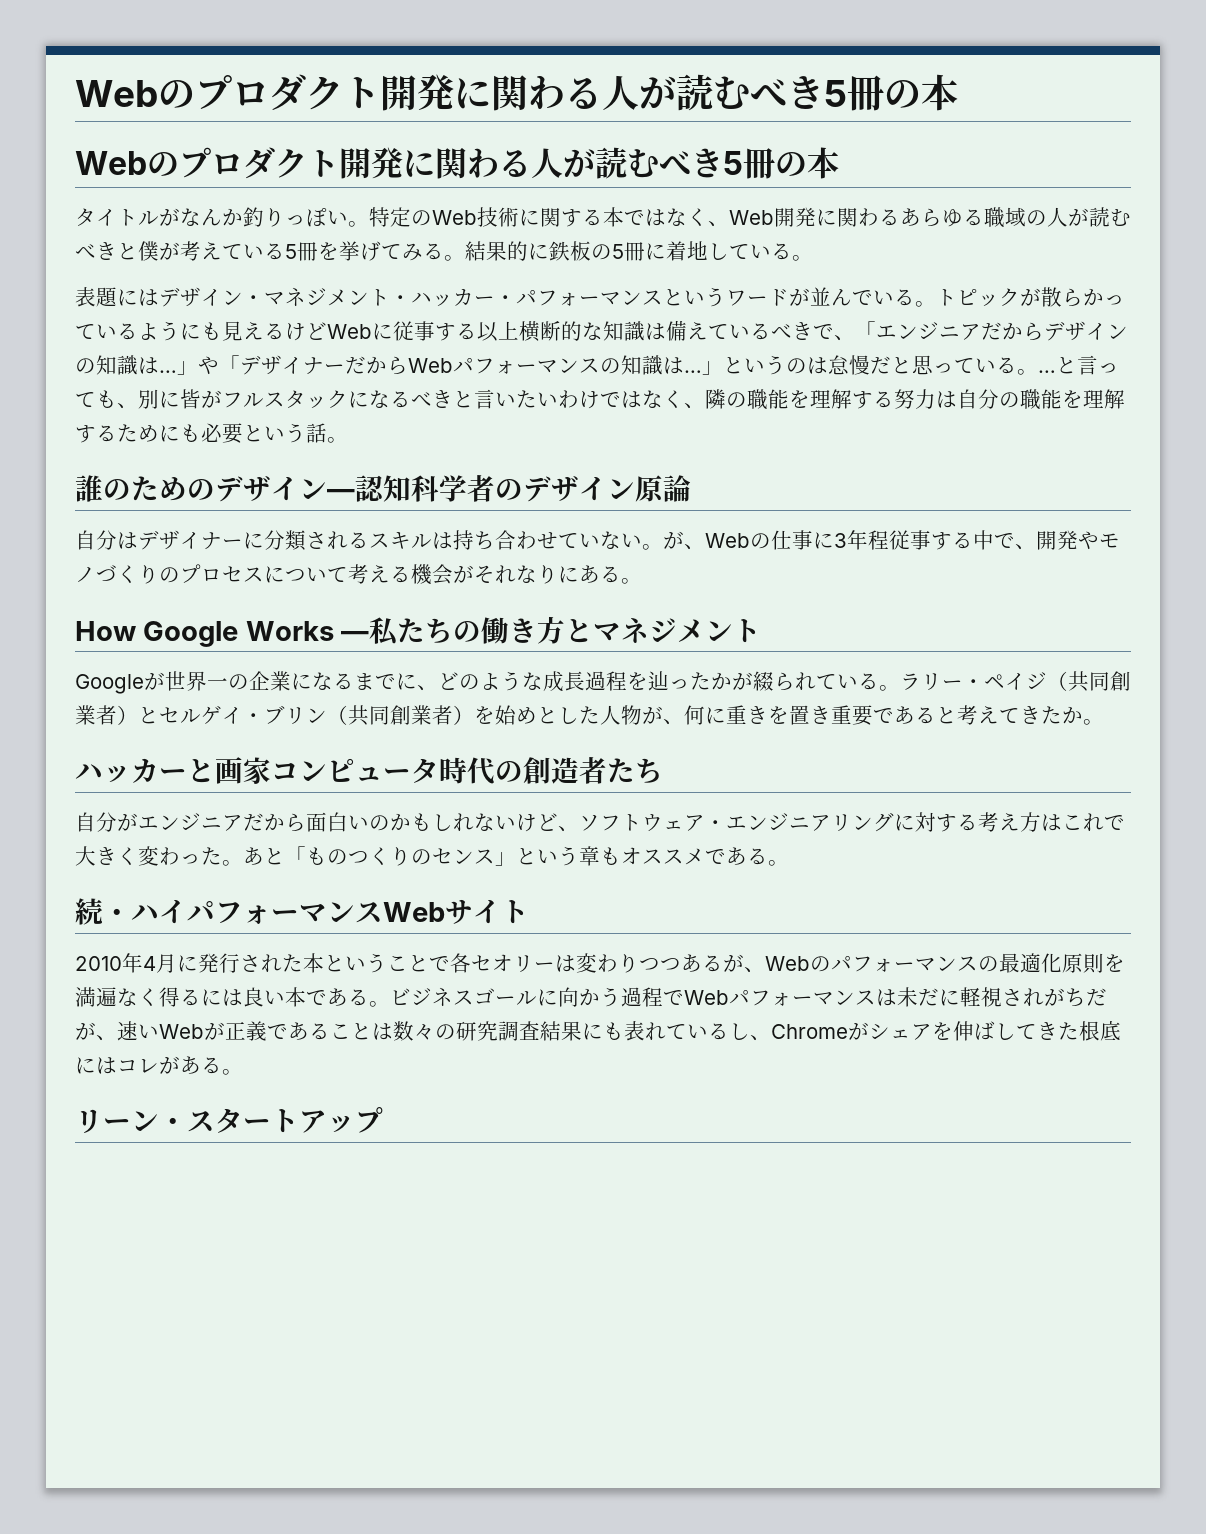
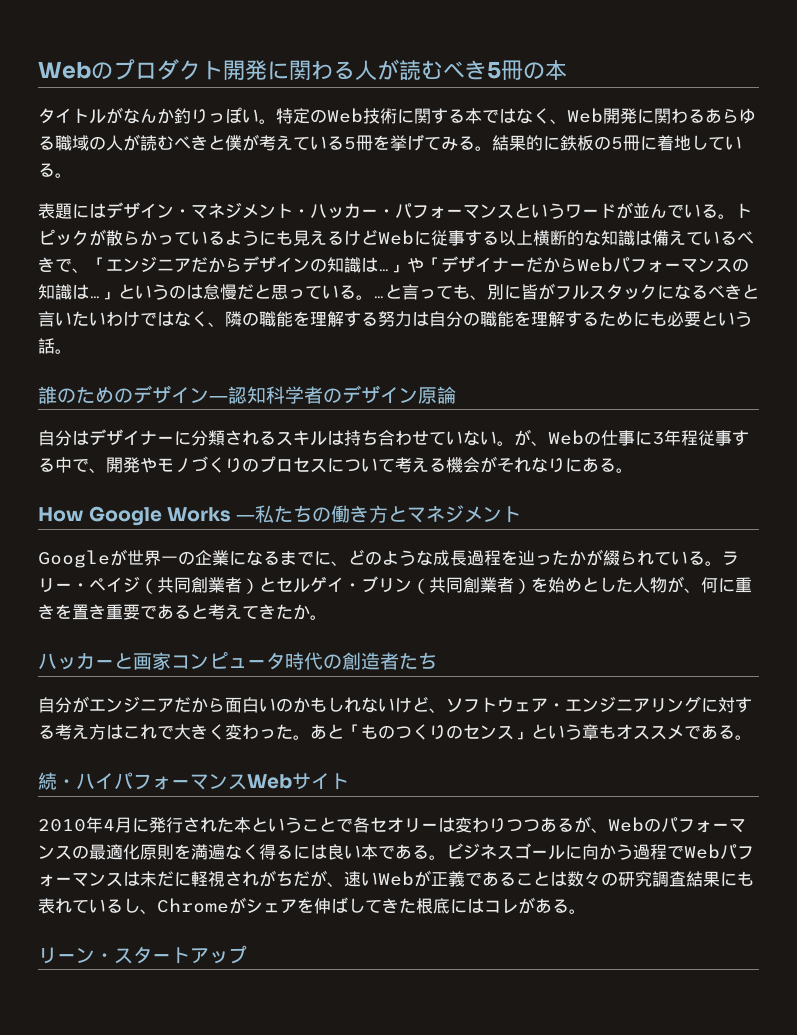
[75,147,839,179] // Webのプロダクト開発に関わる人が読むべき5冊の本 -> (567, 70) none

